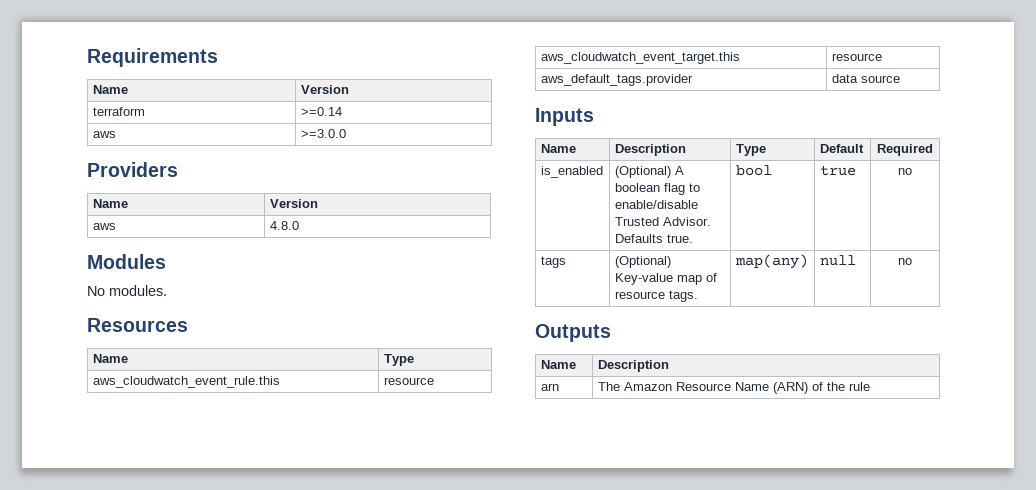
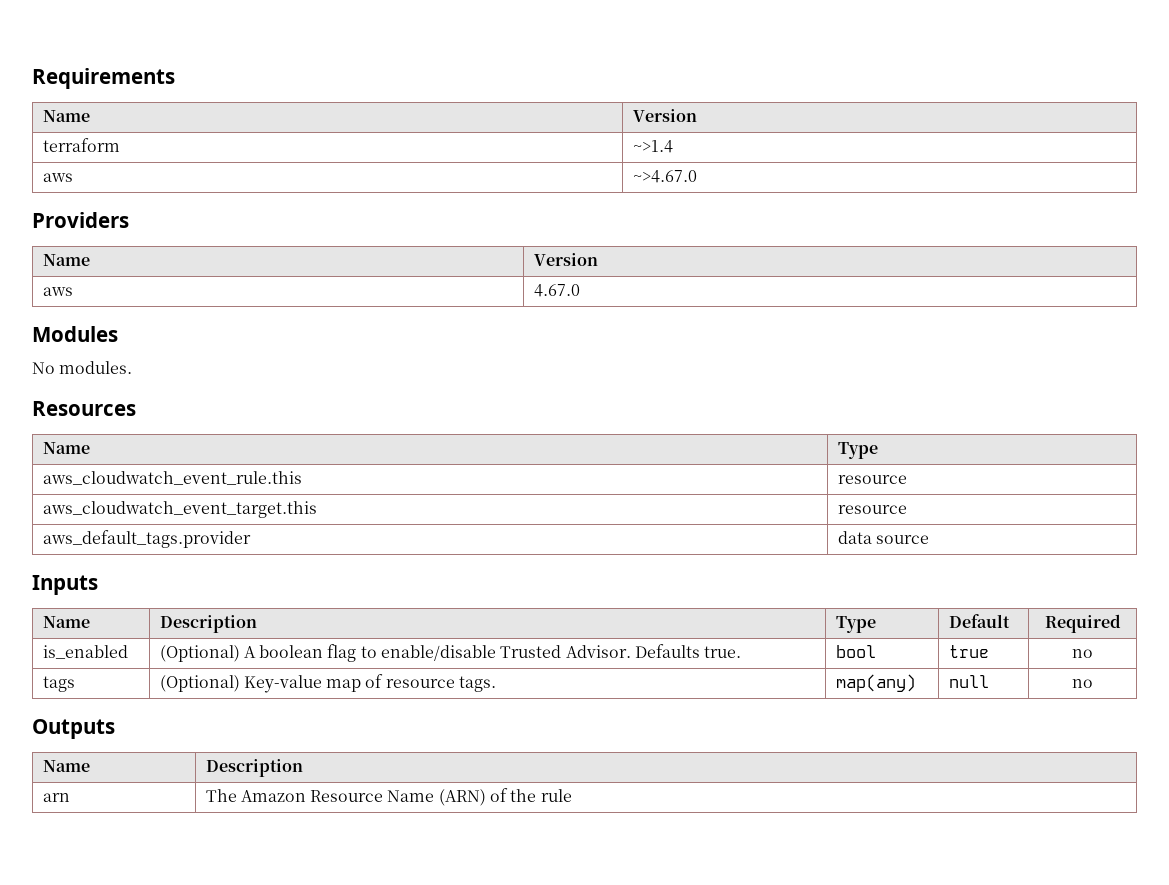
[300,107,342,116] [92,131,116,138] [300,129,346,138] >=0.14 // aws | >=3.0.0 -> [632,140,673,153] [42,173,73,182] [632,170,697,183] ~>1.4 // aws | ~>4.67.0
[269,221,299,230] 4.8.0 -> [533,284,580,297] 4.67.0

